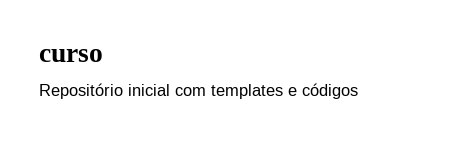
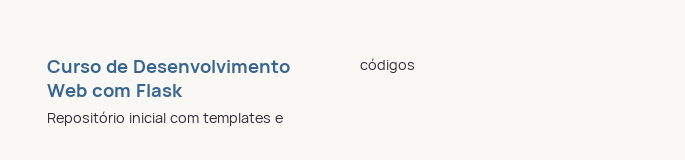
[39,49,103,62] curso -> [47,60,290,73] [47,84,183,97] Curso de Desenvolvimento Web com Flask

